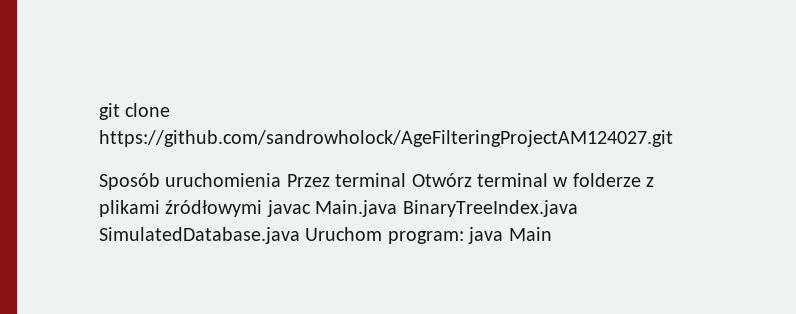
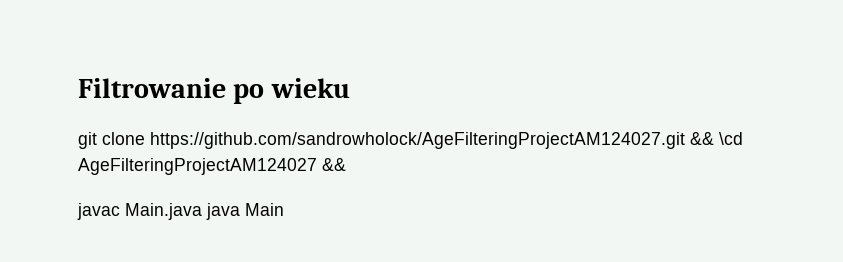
(99, 111) none -> [78,78,350,104] Filtrowanie po wieku //
[99,173,655,190] [99,200,578,217] [99,227,464,244] // Sposób uruchomienia Przez terminal Otwórz terminal w folderze z plikami źródłowymi javac Main.java BinaryTreeIndex.java SimulatedDatabase.java Uruchom program: -> [690,132,743,145] [78,158,346,175] [77,203,202,220] && \cd AgeFilteringProjectAM124027 && // javac Main.java

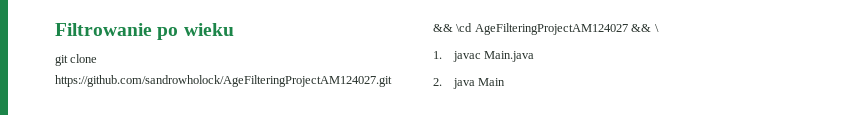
(346, 164) // -> [654,24,659,32] [433,51,442,59] \ // 1.
(202, 211) none -> [433,78,442,86] // 2.

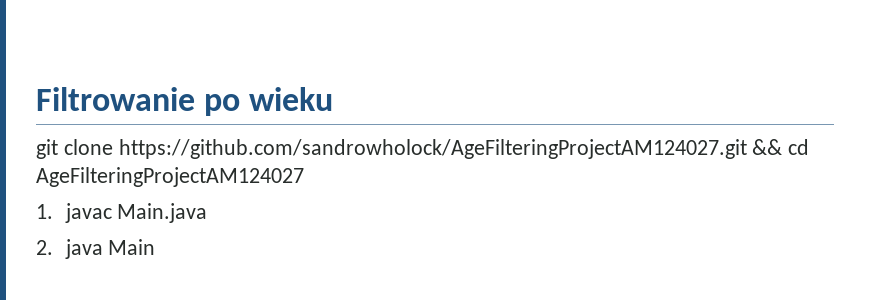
[456,23,473,32] \cd -> [788,139,810,155] cd
[631,24,659,32] && \ -> (304, 177) none

